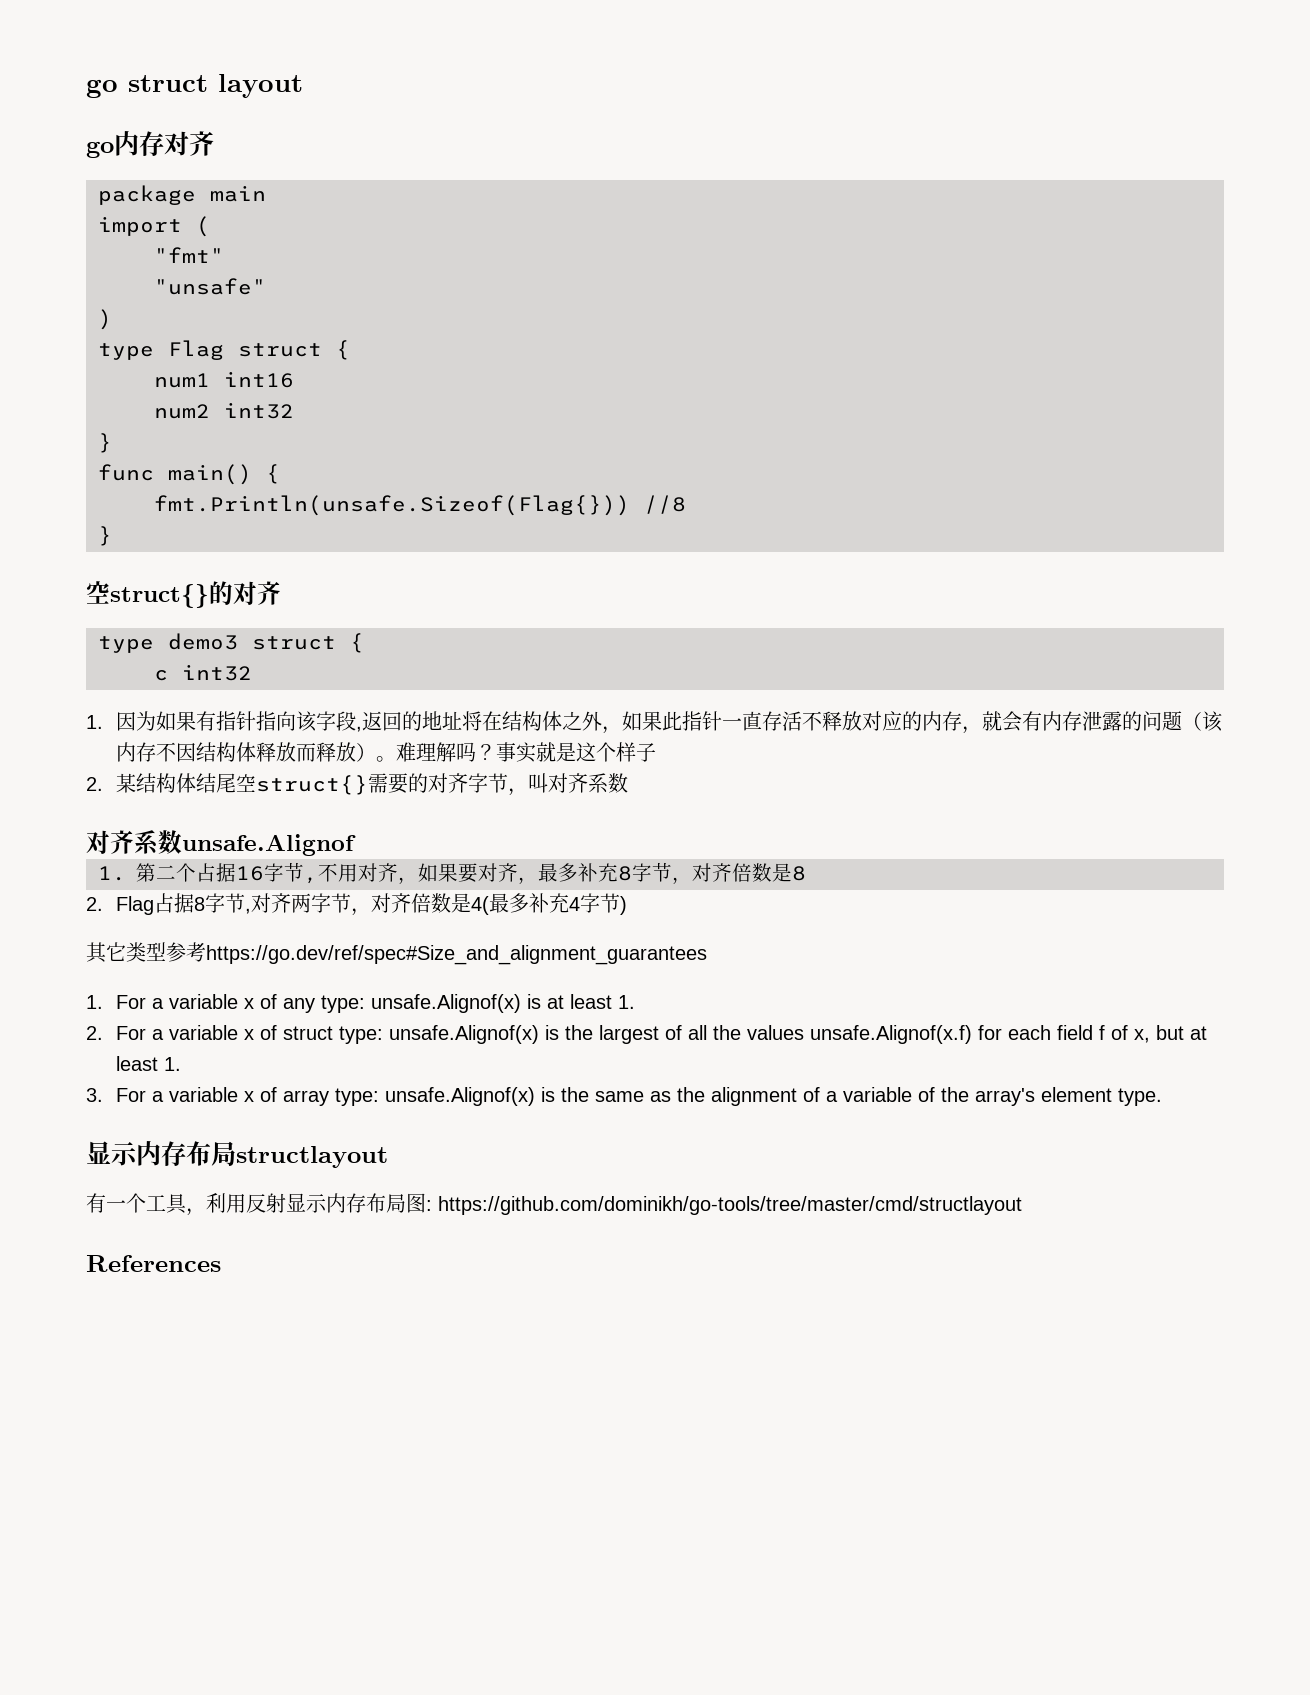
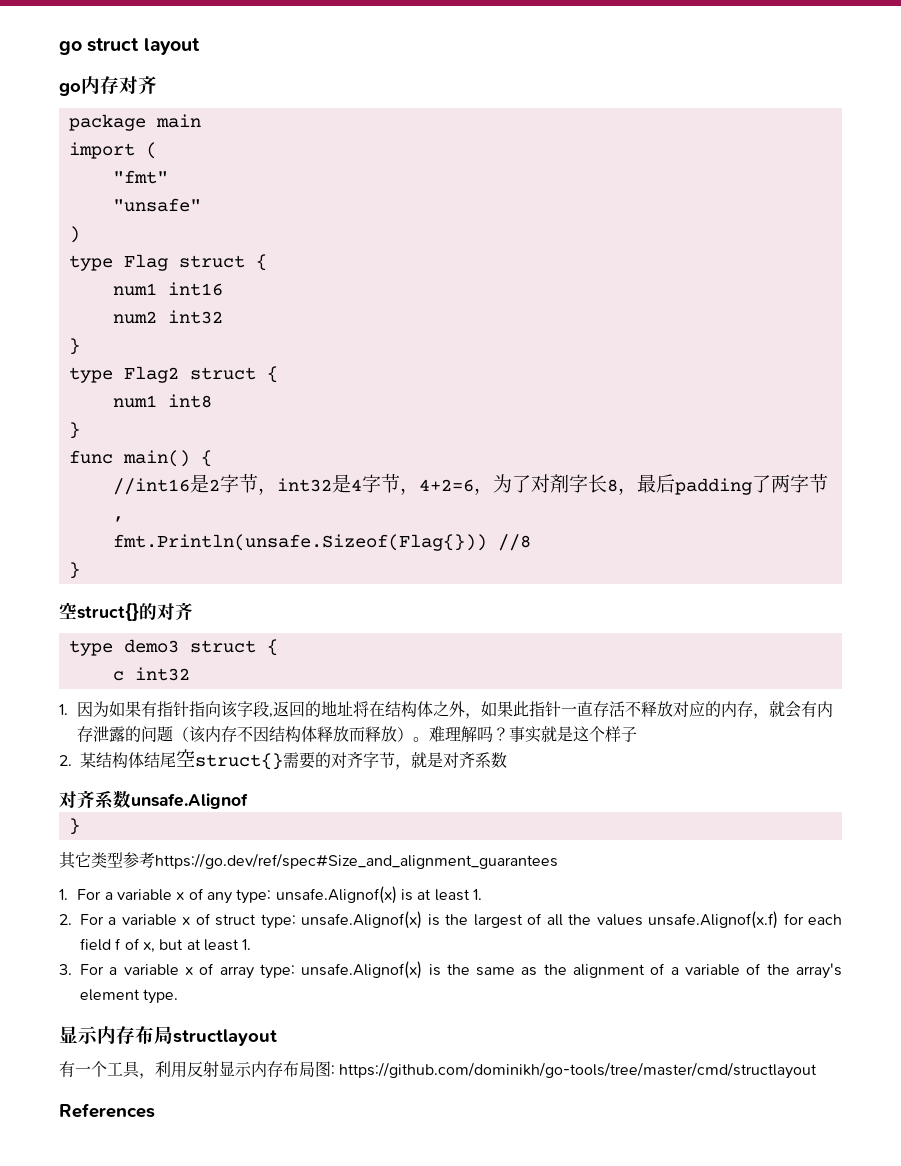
[98,464,280,485] func main() { -> [68,366,278,383] [112,394,212,408] [68,422,80,439] [68,450,212,467] [112,473,828,495] [112,516,124,522] type Flag2 struct { // num1 int8 // } // func main() { // //int16是2字节，int32是4字节，4+2=6，为了对剤字长8，最后padding了两字节,
[527,773,548,793] 叫 -> [411,752,443,768] 就是
[98,862,806,884] [86,893,627,916] 1.第二个占据16字节,不用对齐，如果要对齐，最多补充8字节，对齐倍数是8 // 2. Flag占据8字节,对齐两字节，对齐倍数是4(最多补充4字节) -> [68,818,80,835] }

